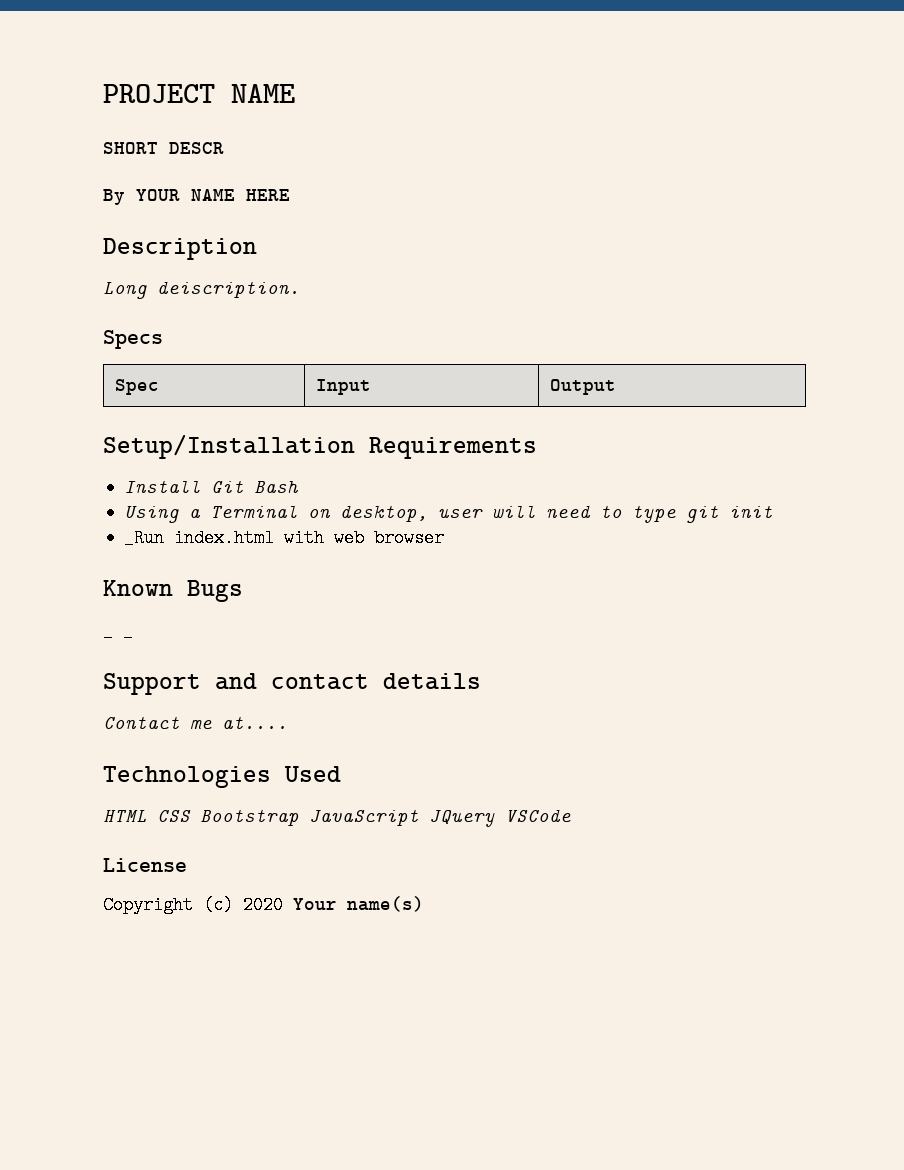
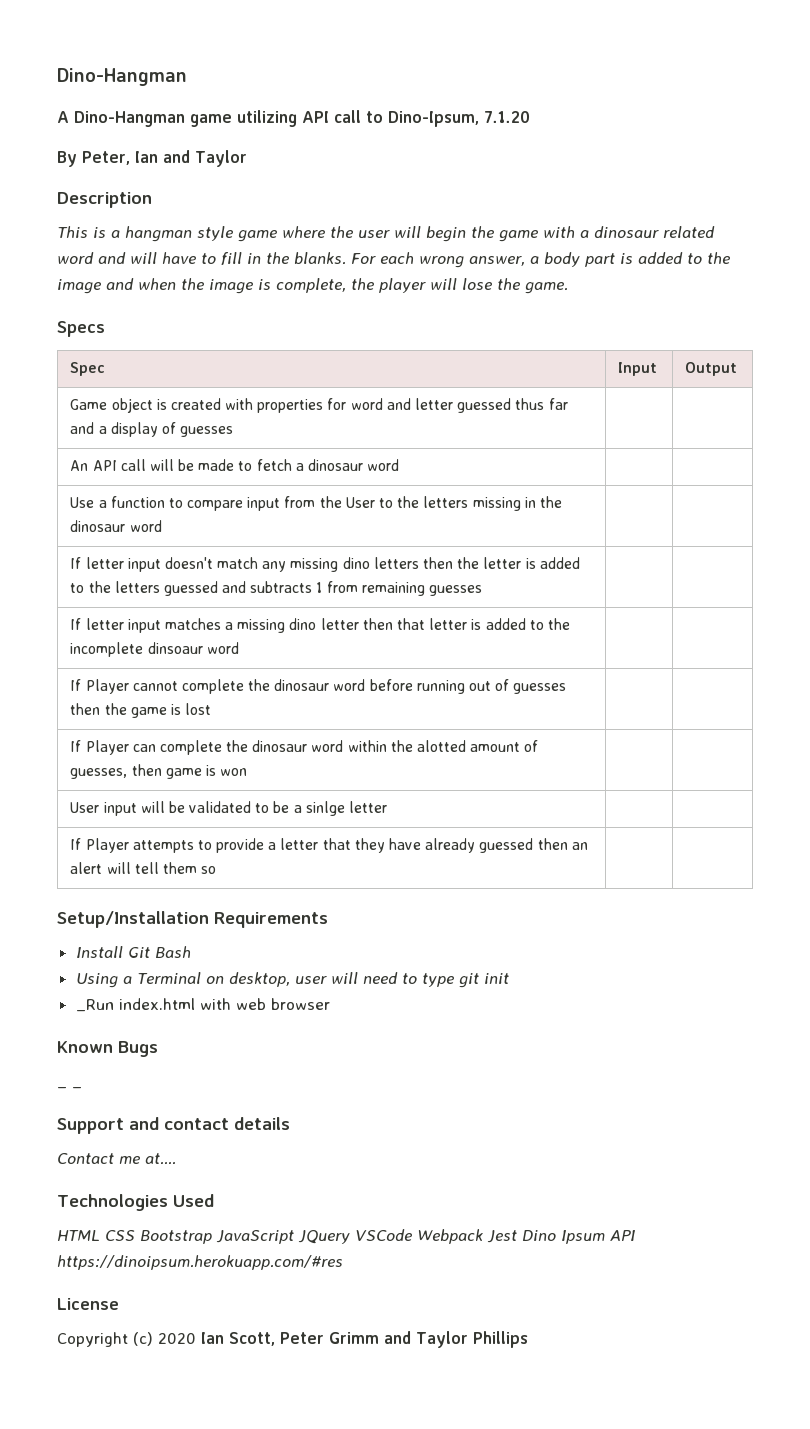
[103,84,295,103] [103,142,224,154] [103,189,290,205] [103,238,257,260] [103,280,300,299] [103,330,163,349] [114,379,159,395] [315,379,371,395] [549,379,616,395] PROJECT NAME // SHORT DESCR // By YOUR NAME HERE // Description // Long deiscription. // Specs // Spec | Input | Output -> [57,68,187,86] [57,110,530,127] [57,150,247,167] [57,192,152,208] [57,226,715,242] [57,252,730,268] [57,278,568,294] [57,321,105,337] [70,362,106,376] [618,362,658,376] [685,362,738,376] [70,398,568,413] [70,422,234,437] [70,459,400,471] [70,496,562,511] [70,520,162,532] [70,557,580,572] [70,581,483,596] [70,618,570,633] [70,642,239,657] [70,679,567,694] [70,703,212,718] [70,740,539,755] [70,764,248,779] [70,801,388,816] [70,838,588,853] [70,862,217,874] Dino-Hangman // A Dino-Hangman game utilizing API call to Dino-Ipsum, 7.1.20 // By Peter, Ian and Taylor // Description // This is a hangman style game where the user will begin the game with a dinosaur related word and will have to fill in the blanks. For each wrong answer, a body part is added to the image and when the image is complete, the player will lose the game. // Specs // Spec | Input | Output // Game object is created with properties for word and letter guessed thus far and a display of guesses | | // An API call will be made to fetch a dinosaur word | | // Use a function to compare input from the User to the letters missing in the dinosaur word | | // If letter input doesn't match any missing dino letters then the letter is added to the letters guessed and subtracts 1 from remaining guesses | | // If letter input matches a missing dino letter then that letter is added to the incomplete dinsoaur word | | // If Player cannot complete the dinosaur word before running out of guesses then the game is lost | | // If Player can complete the dinosaur word within the alotted amount of guesses, then game is won | | // User input will be validated to be a sinlge letter | | // If Player attempts to provide a letter that they have already guessed then an alert will tell them so | |
[103,858,187,872] [103,896,424,914] // License // Copyright (c) 2020 Your name(s) -> [417,1229,635,1244] [57,1255,343,1270] [57,1298,119,1310] [57,1331,528,1348] Webpack Jest Dino Ipsum API https://dinoipsum.herokuapp.com/#res // License // Copyright (c) 2020 Ian Scott, Peter Grimm and Taylor Phillips

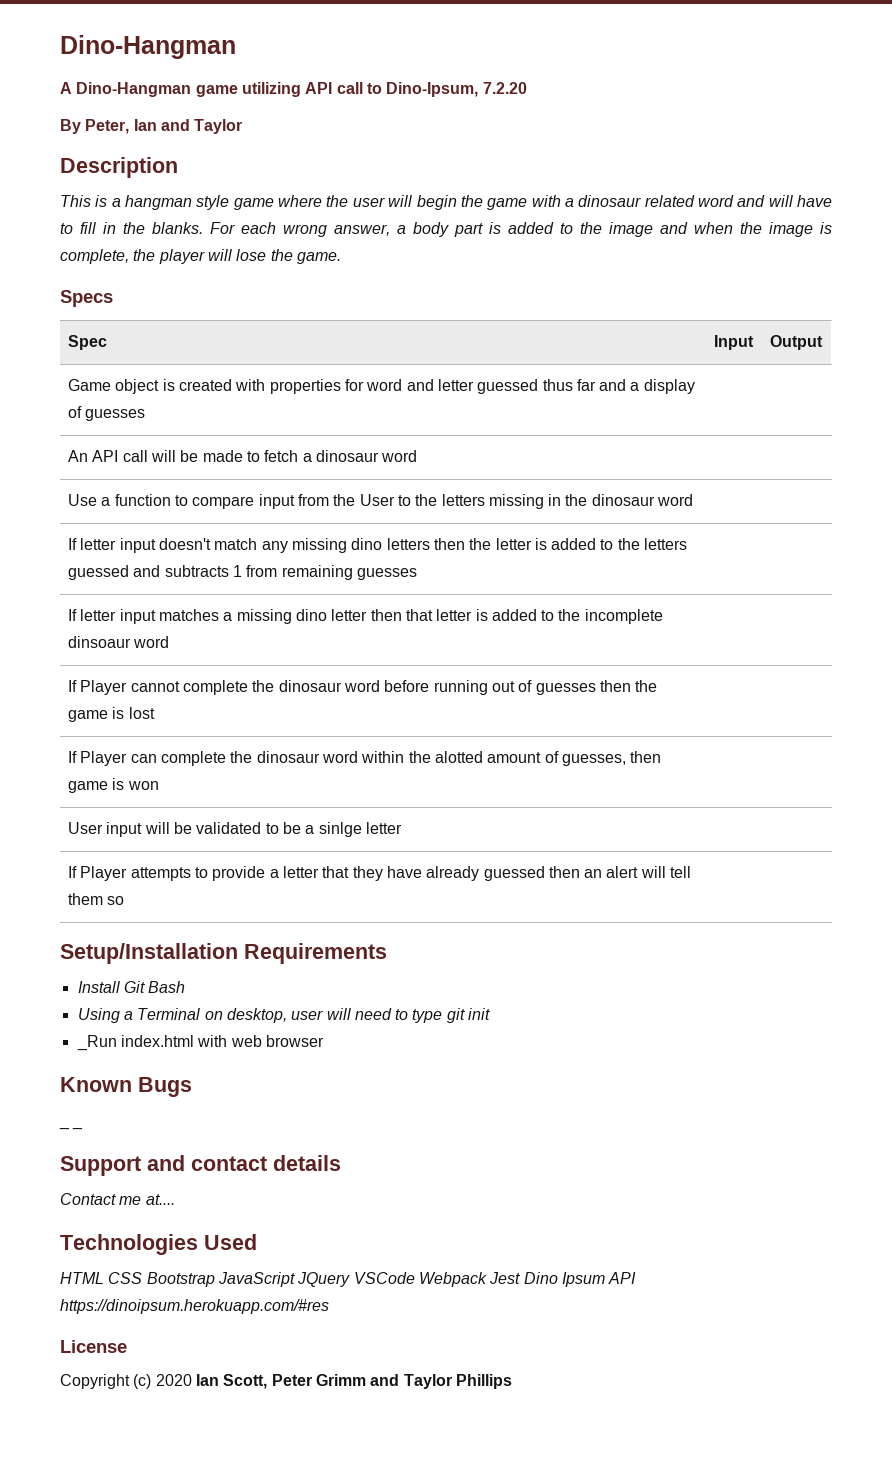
[484,111,530,123] 7.1.20 -> [482,82,527,94] 7.2.20

